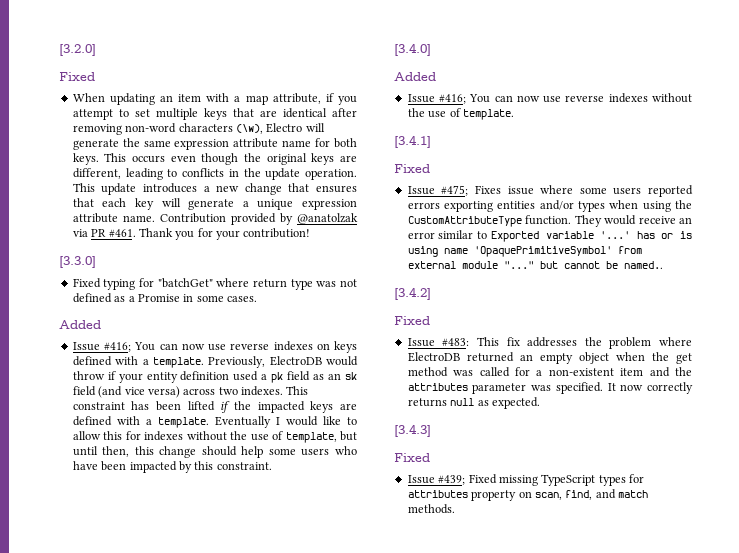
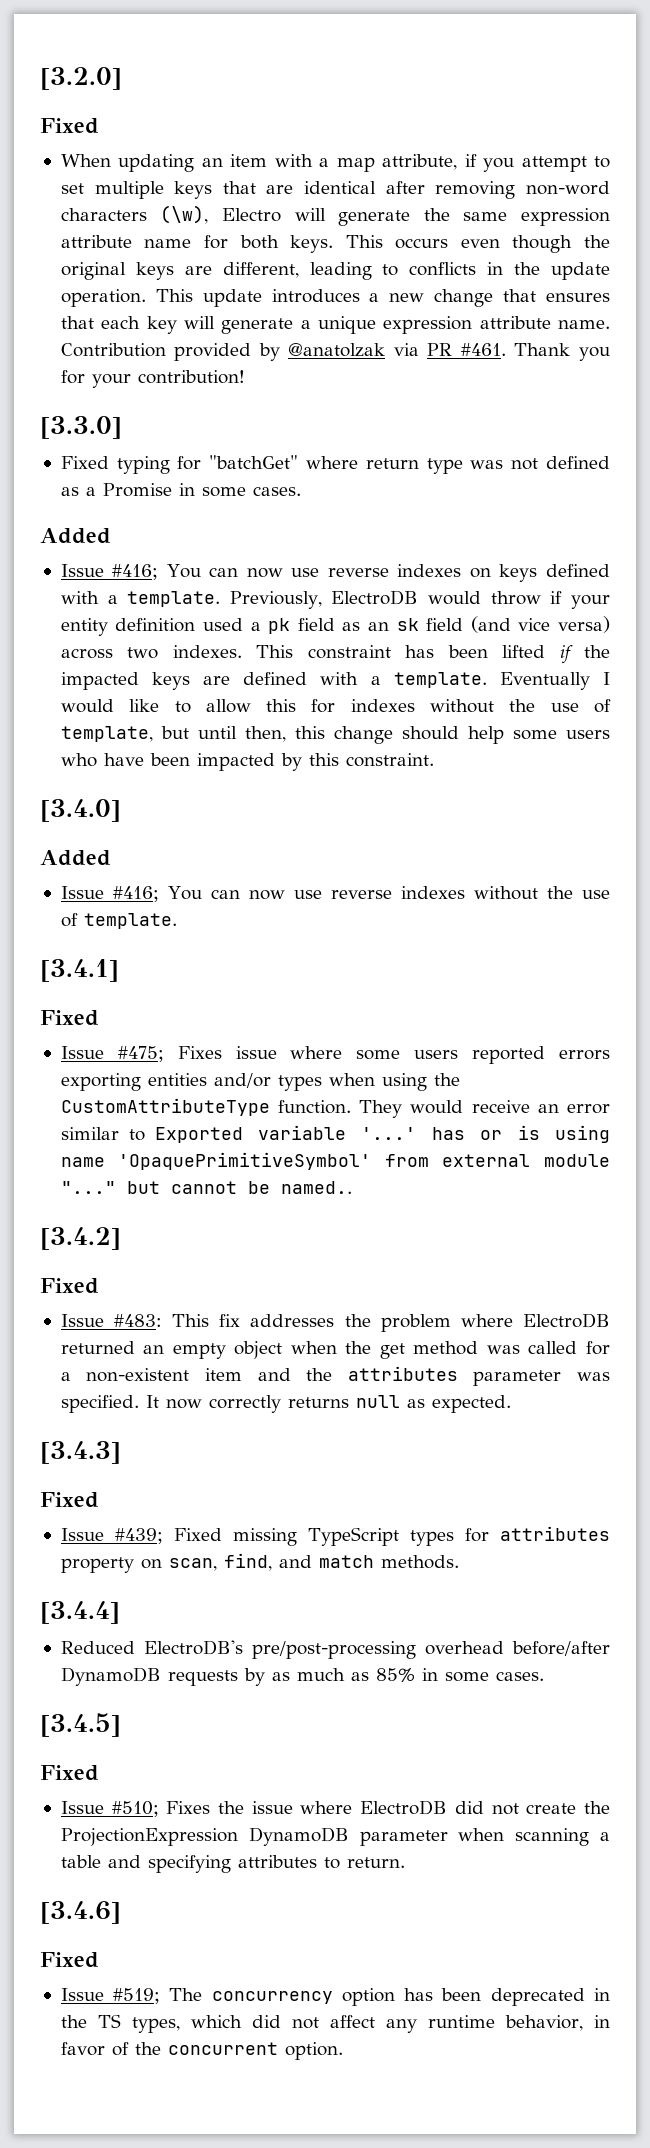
(455, 509) none -> [40,1601,120,1624] [60,1640,610,1659] [60,1667,544,1686] [40,1713,121,1737] [40,1765,99,1781] [60,1800,610,1817] [60,1827,611,1846] [60,1855,405,1873] [40,1901,121,1924] [40,1952,99,1968] [60,1988,610,2006] [60,2014,611,2033] [60,2042,343,2060] // [3.4.4] // Reduced ElectroDB's pre/post-processing overhead before/after DynamoDB requests by as much as 85% in some cases. // [3.4.5] // Fixed // Issue #510; Fixes the issue where ElectroDB did not create the ProjectionExpression DynamoDB parameter when scanning a table and specifying attributes to return. // [3.4.6] // Fixed // Issue #519; The concurrency option has been deprecated in the TS types, which did not affect any runtime behavior, in favor of the concurrent option.

